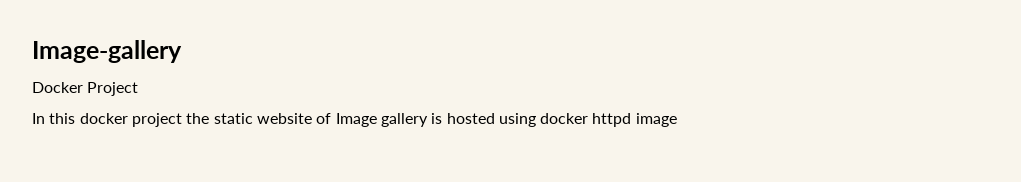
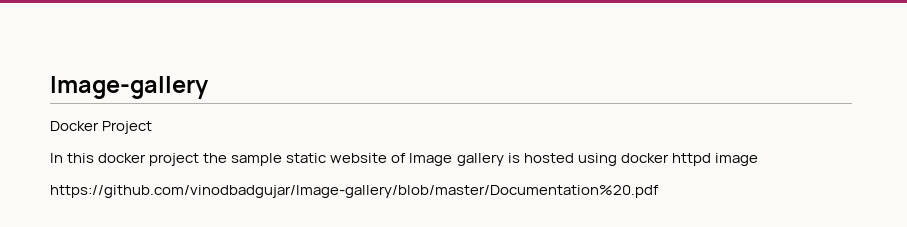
(210, 118) none -> [231,153,283,166] sample
(677, 120) none -> [50,185,659,198] // https://github.com/vinodbadgujar/Image-gallery/blob/master/Documentation%20.pdf

